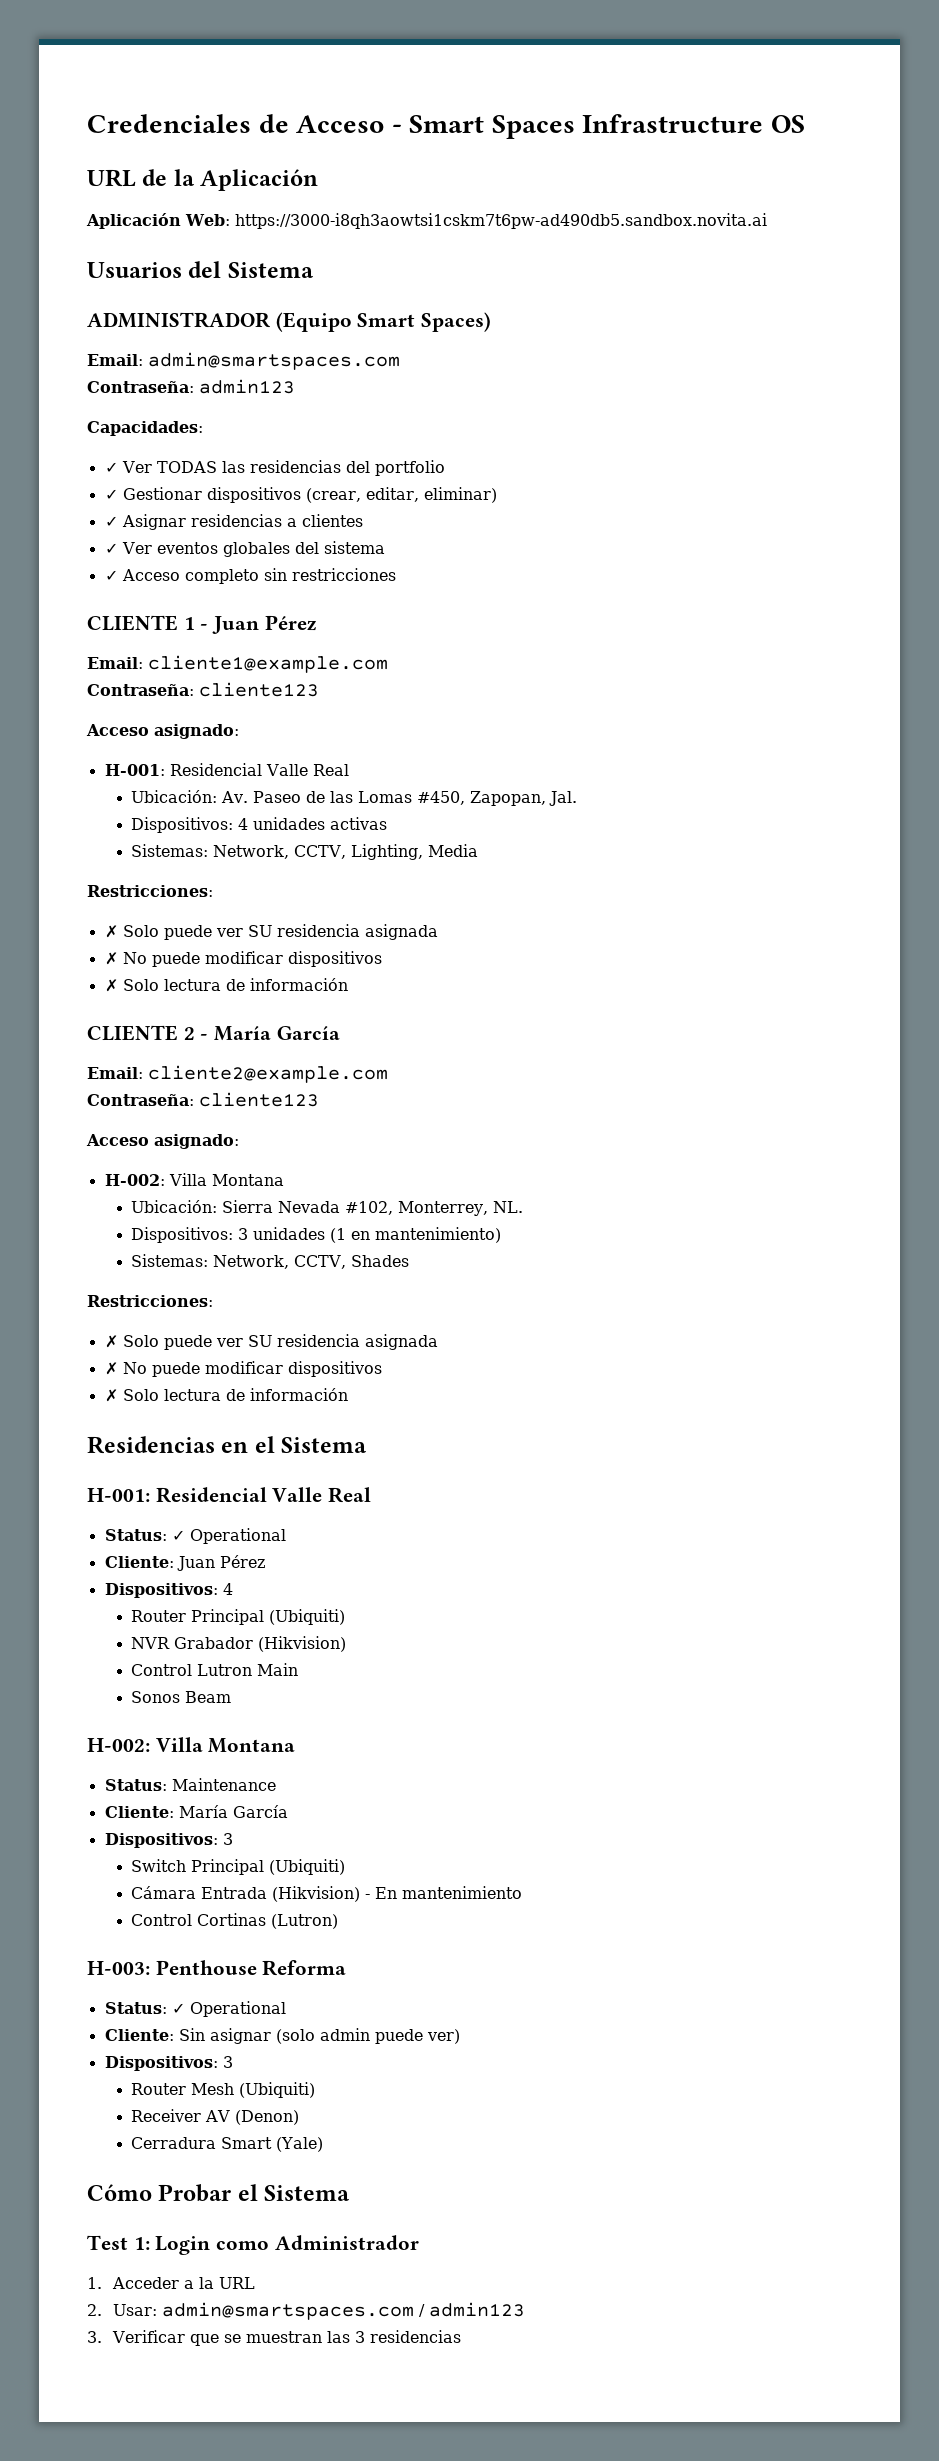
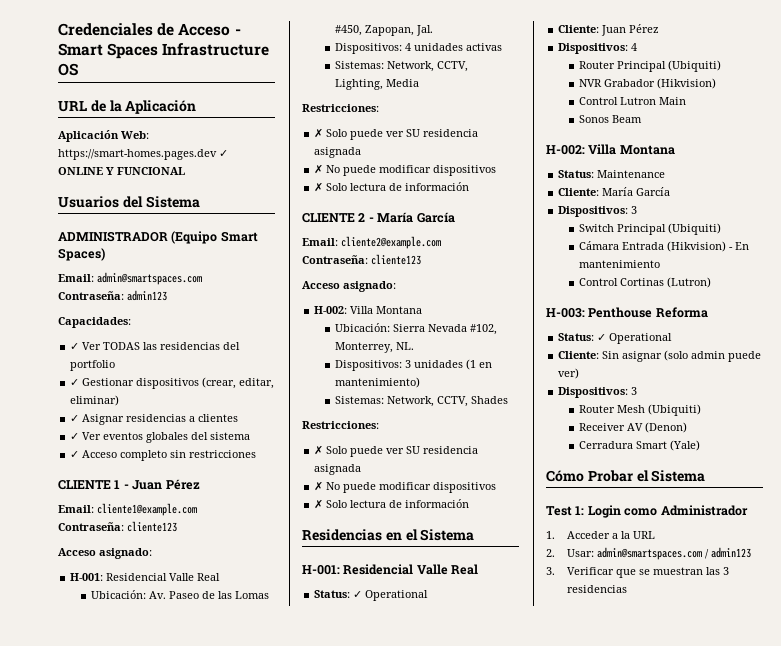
[234,213,767,229] https://3000-i8qh3aowtsi1cskm7t6pw-ad490db5.sandbox.novita.ai -> [58,149,228,160] [58,167,185,175] https://smart-homes.pages.dev ✓ ONLINE Y FUNCIONAL

